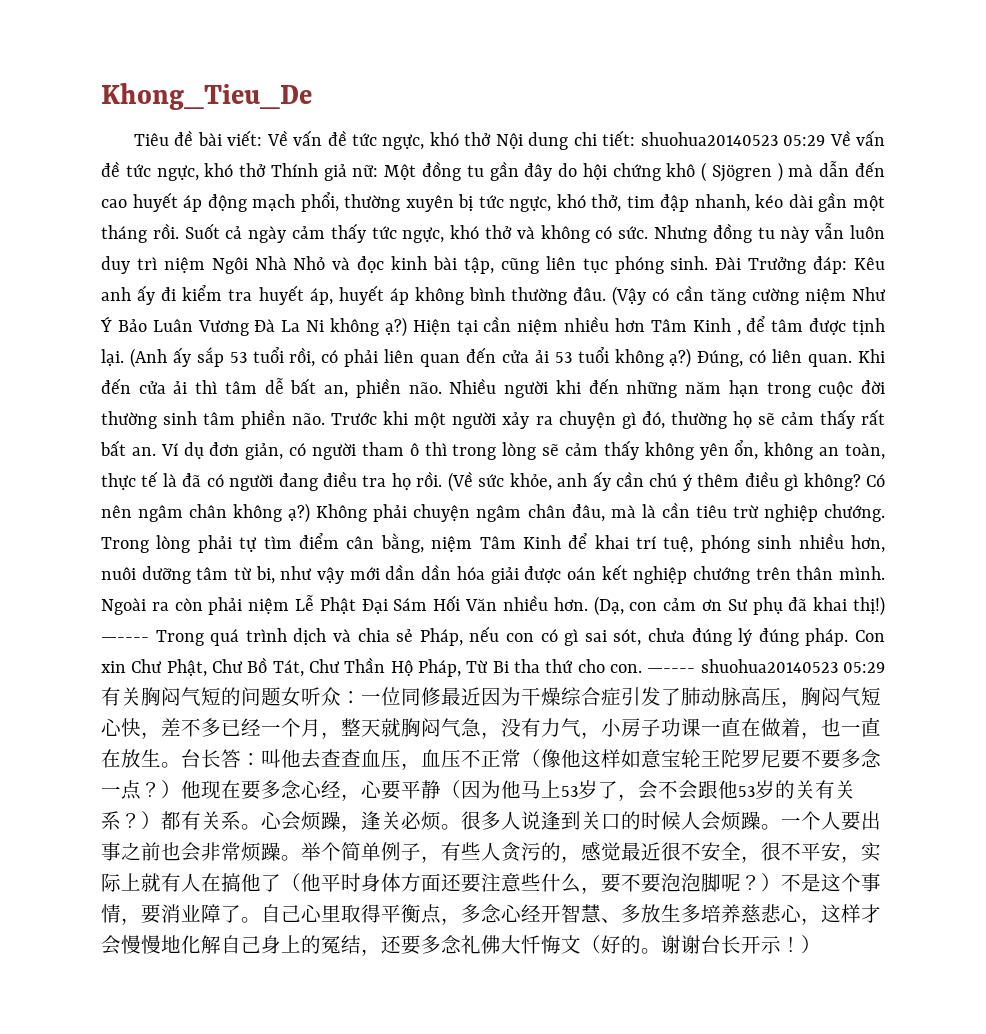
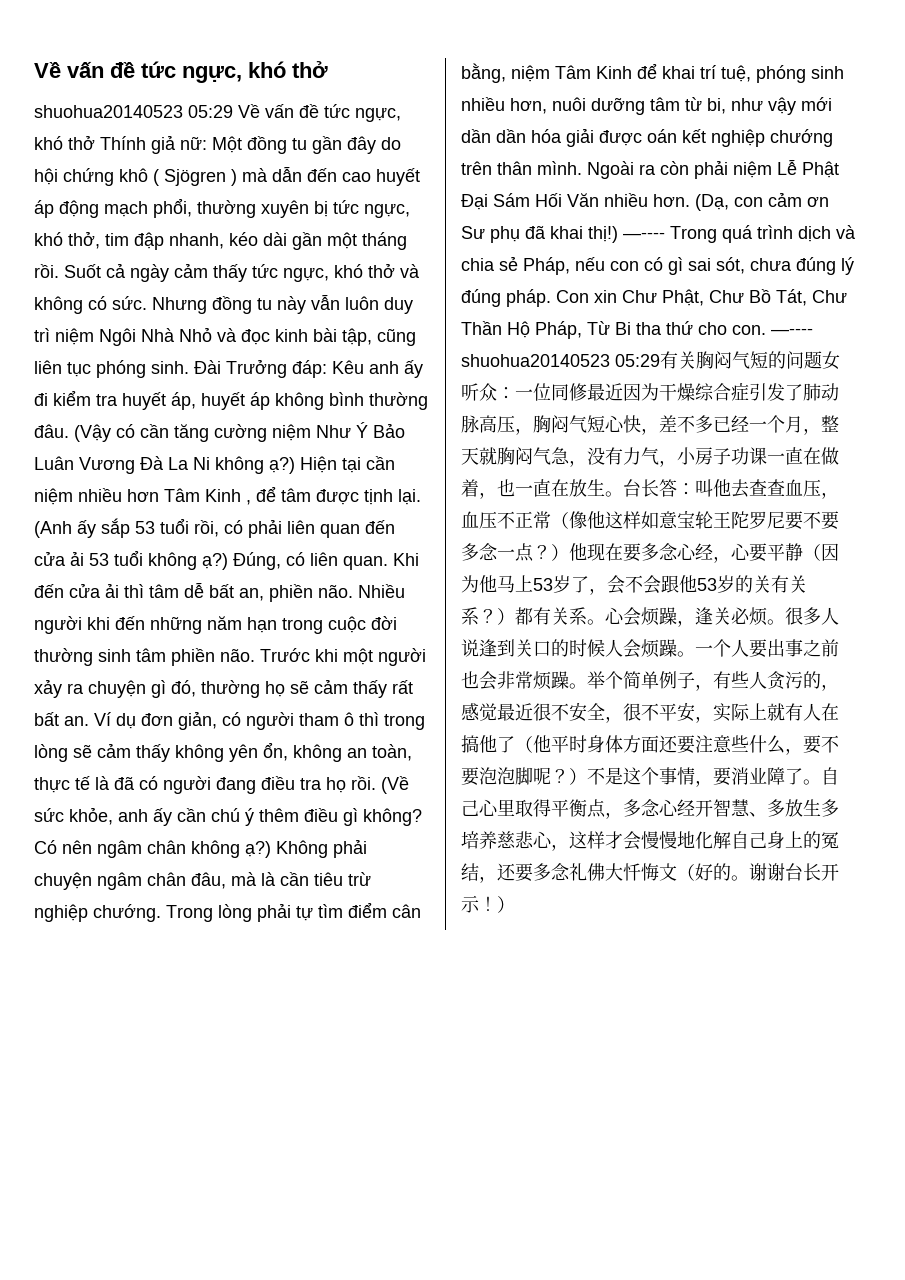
[101,83,312,110] [133,130,636,150] Khong_Tieu_De // Tiêu đề bài viết: Về vấn đề tức ngực, khó thở Nội dung chi tiết: -> [34,61,328,83] Về vấn đề tức ngực, khó thở //

